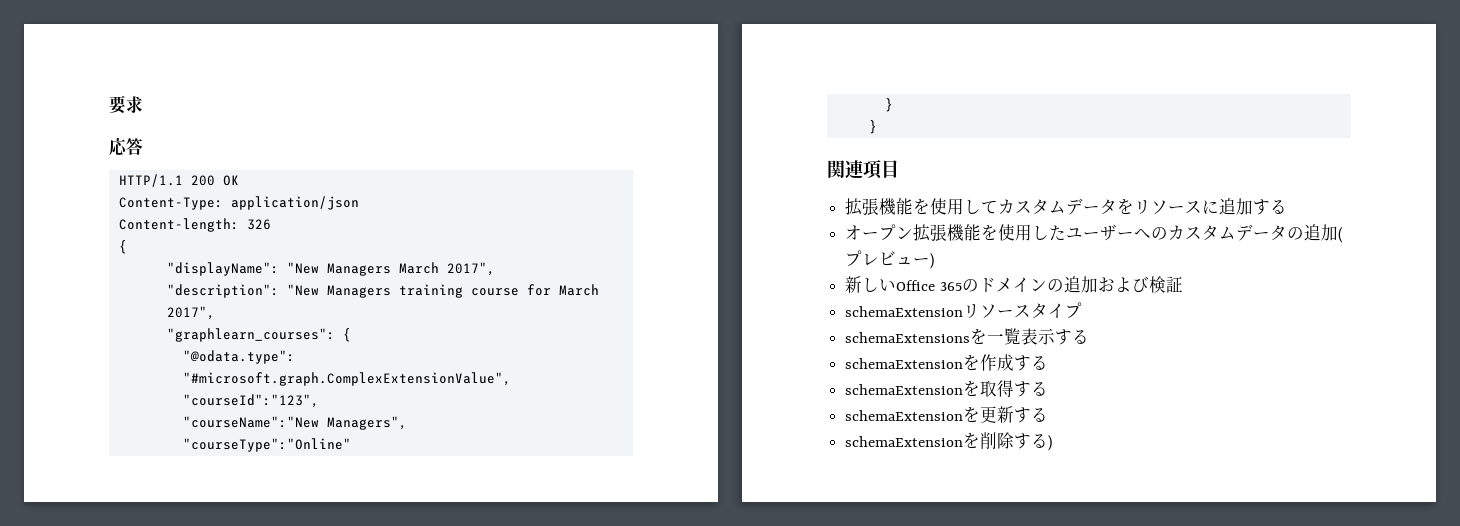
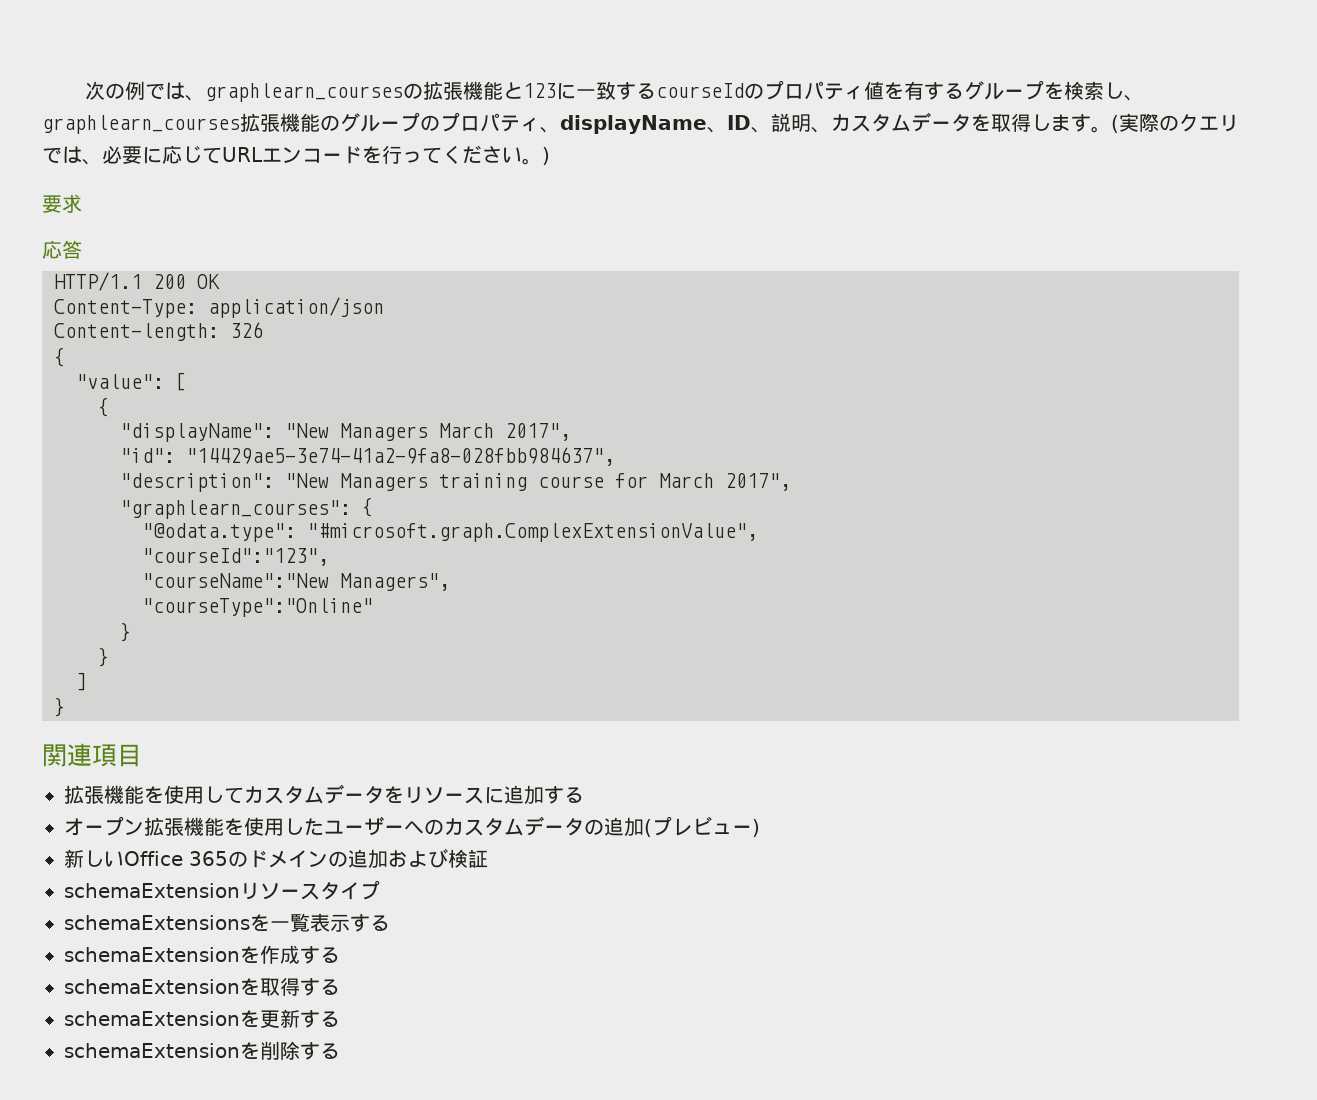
(109, 104) none -> [85,80,1145,102] [42,112,1239,134] [42,145,550,165] 次の例では、graphlearn_coursesの拡張機能と123に一致するcourseIdのプロパティ値を有するグループを検索し、graphlearn_courses拡張機能のグループのプロパティ、displayName、ID、説明、カスタムデータを取得します。(実際のクエリでは、必要に応じてURLエンコードを行ってください。) //
(127, 247) none -> [76,372,186,391] [98,397,109,417] // "value": [ // {
(495, 269) none -> [120,447,615,466] // "id": "14429ae5-3e74-41a2-9fa8-028fbb984637",
(877, 127) none -> [76,672,87,691] [54,697,65,717] // ] // }
[1048,435,1053,451] ) -> (340, 1051) none

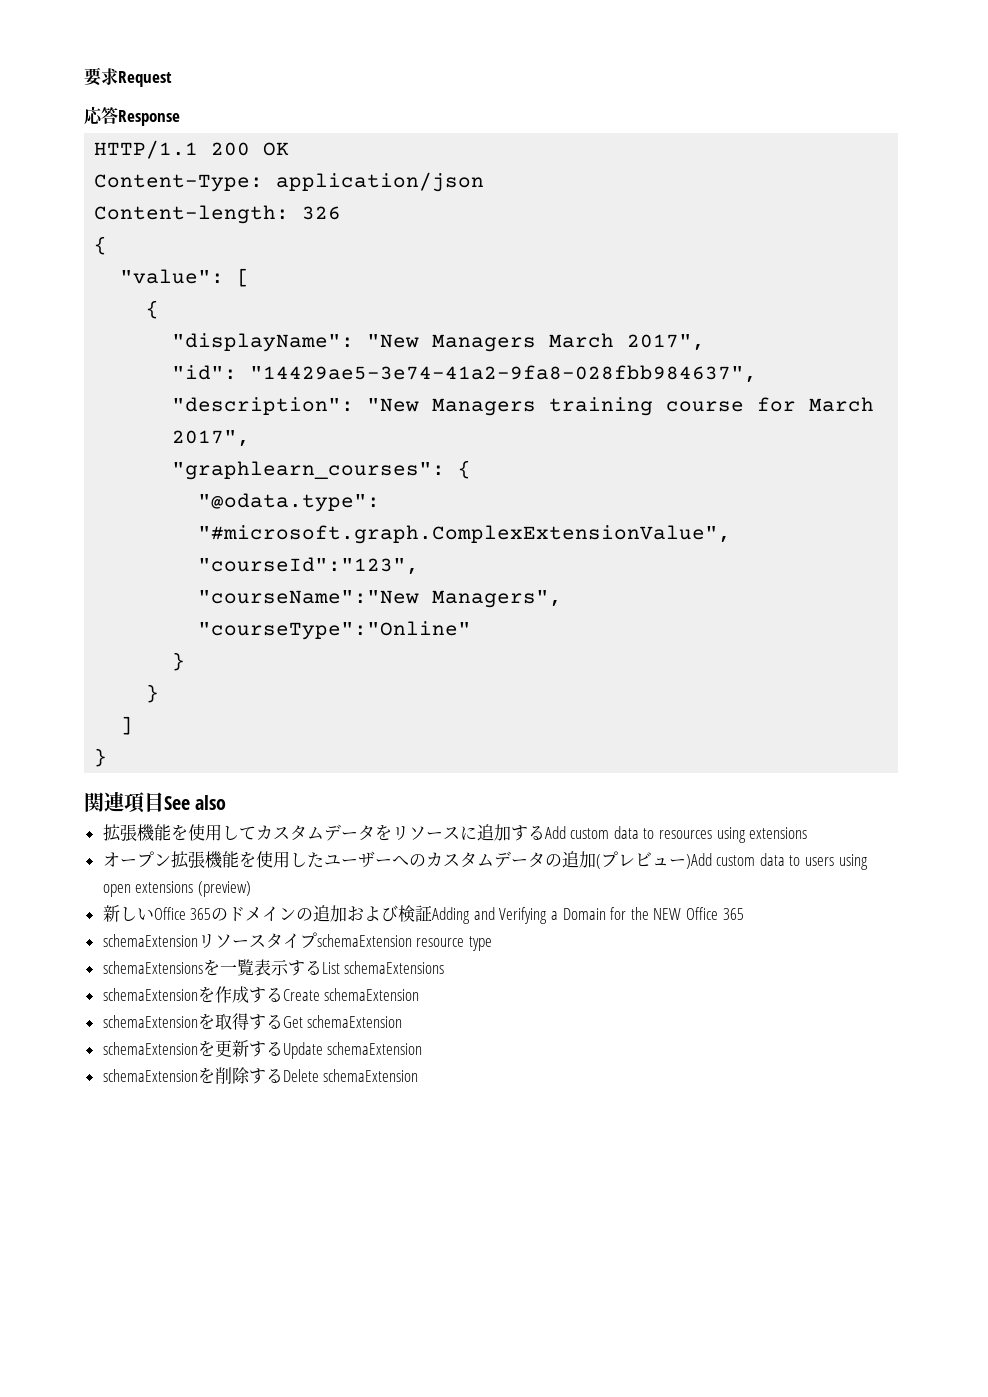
[85,80,1145,102] [42,112,1239,134] [42,145,550,165] 次の例では、graphlearn_coursesの拡張機能と123に一致するcourseIdのプロパティ値を有するグループを検索し、graphlearn_courses拡張機能のグループのプロパティ、displayName、ID、説明、カスタムデータを取得します。(実際のクエリでは、必要に応じてURLエンコードを行ってください。) // -> (84, 76) none
(82, 203) none -> [118,71,172,87] Request
(82, 249) none -> [118,110,180,126] Response
(142, 755) none -> [164,795,227,810] See also
(584, 795) none -> [544,826,808,843] Add custom data to resources using extensions
[752,819,760,837] ) -> [685,853,868,870] [102,881,251,897] )Add custom data to users using open extensions (preview)
(488, 858) none -> [432,907,744,924] Adding and Verifying a Domain for the NEW Office 365
(380, 890) none -> [316,934,492,951] schemaExtension resource type
(390, 923) none -> [321,961,445,974] List schemaExtensions
(340, 955) none -> [282,988,420,1001] Create schemaExtension
(340, 987) none -> [282,1015,403,1028] Get schemaExtension
(340, 1019) none -> [282,1042,423,1059] Update schemaExtension
(340, 1051) none -> [282,1069,419,1082] Delete schemaExtension

